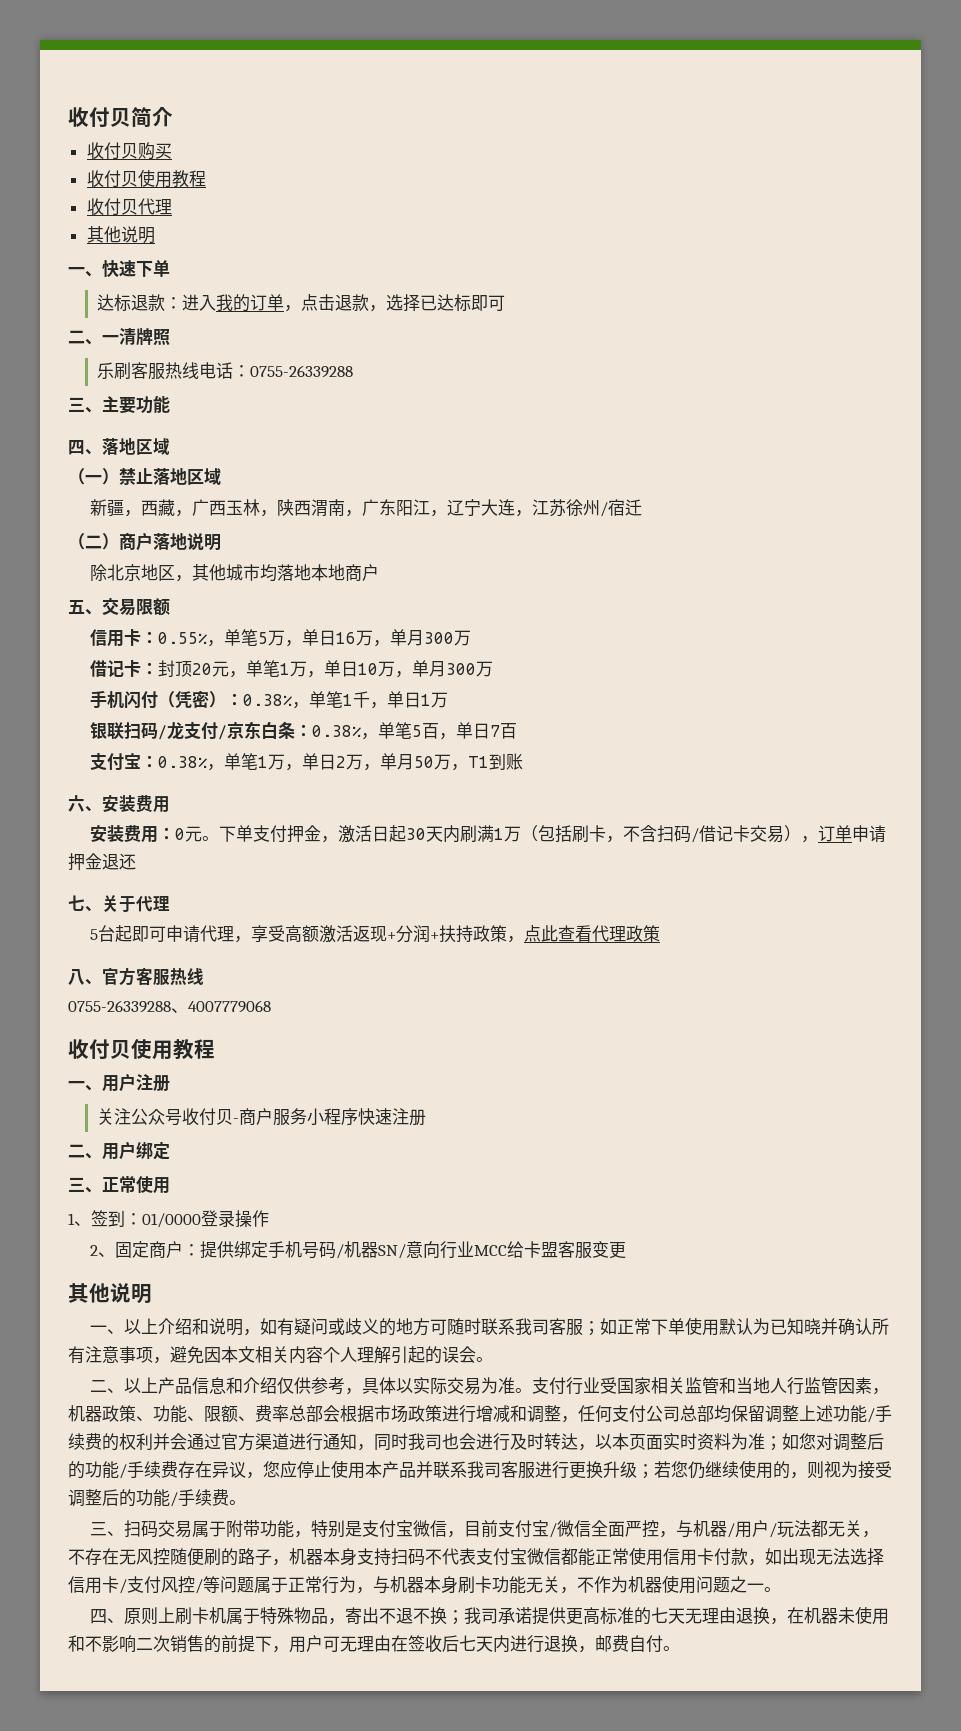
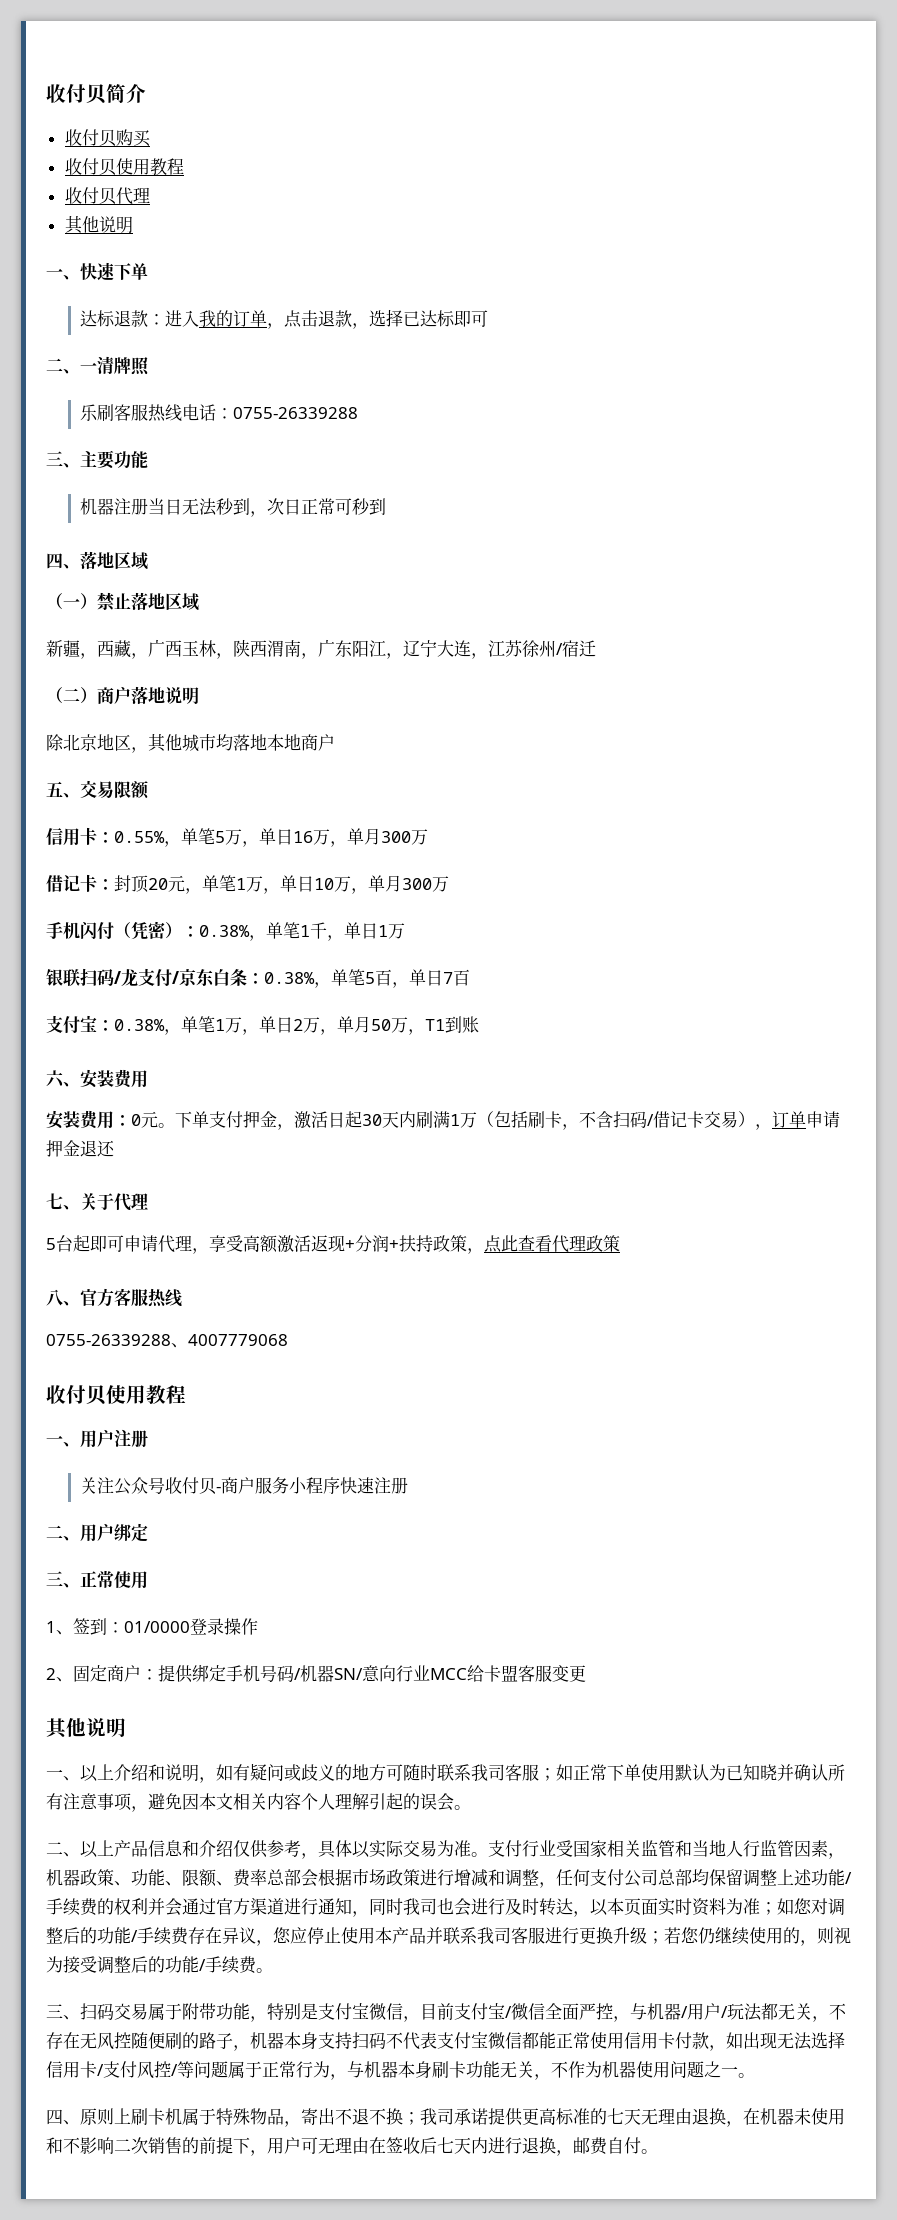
(170, 404) none -> [79,498,386,517] // 机器注册当日无法秒到，次日正常可秒到

